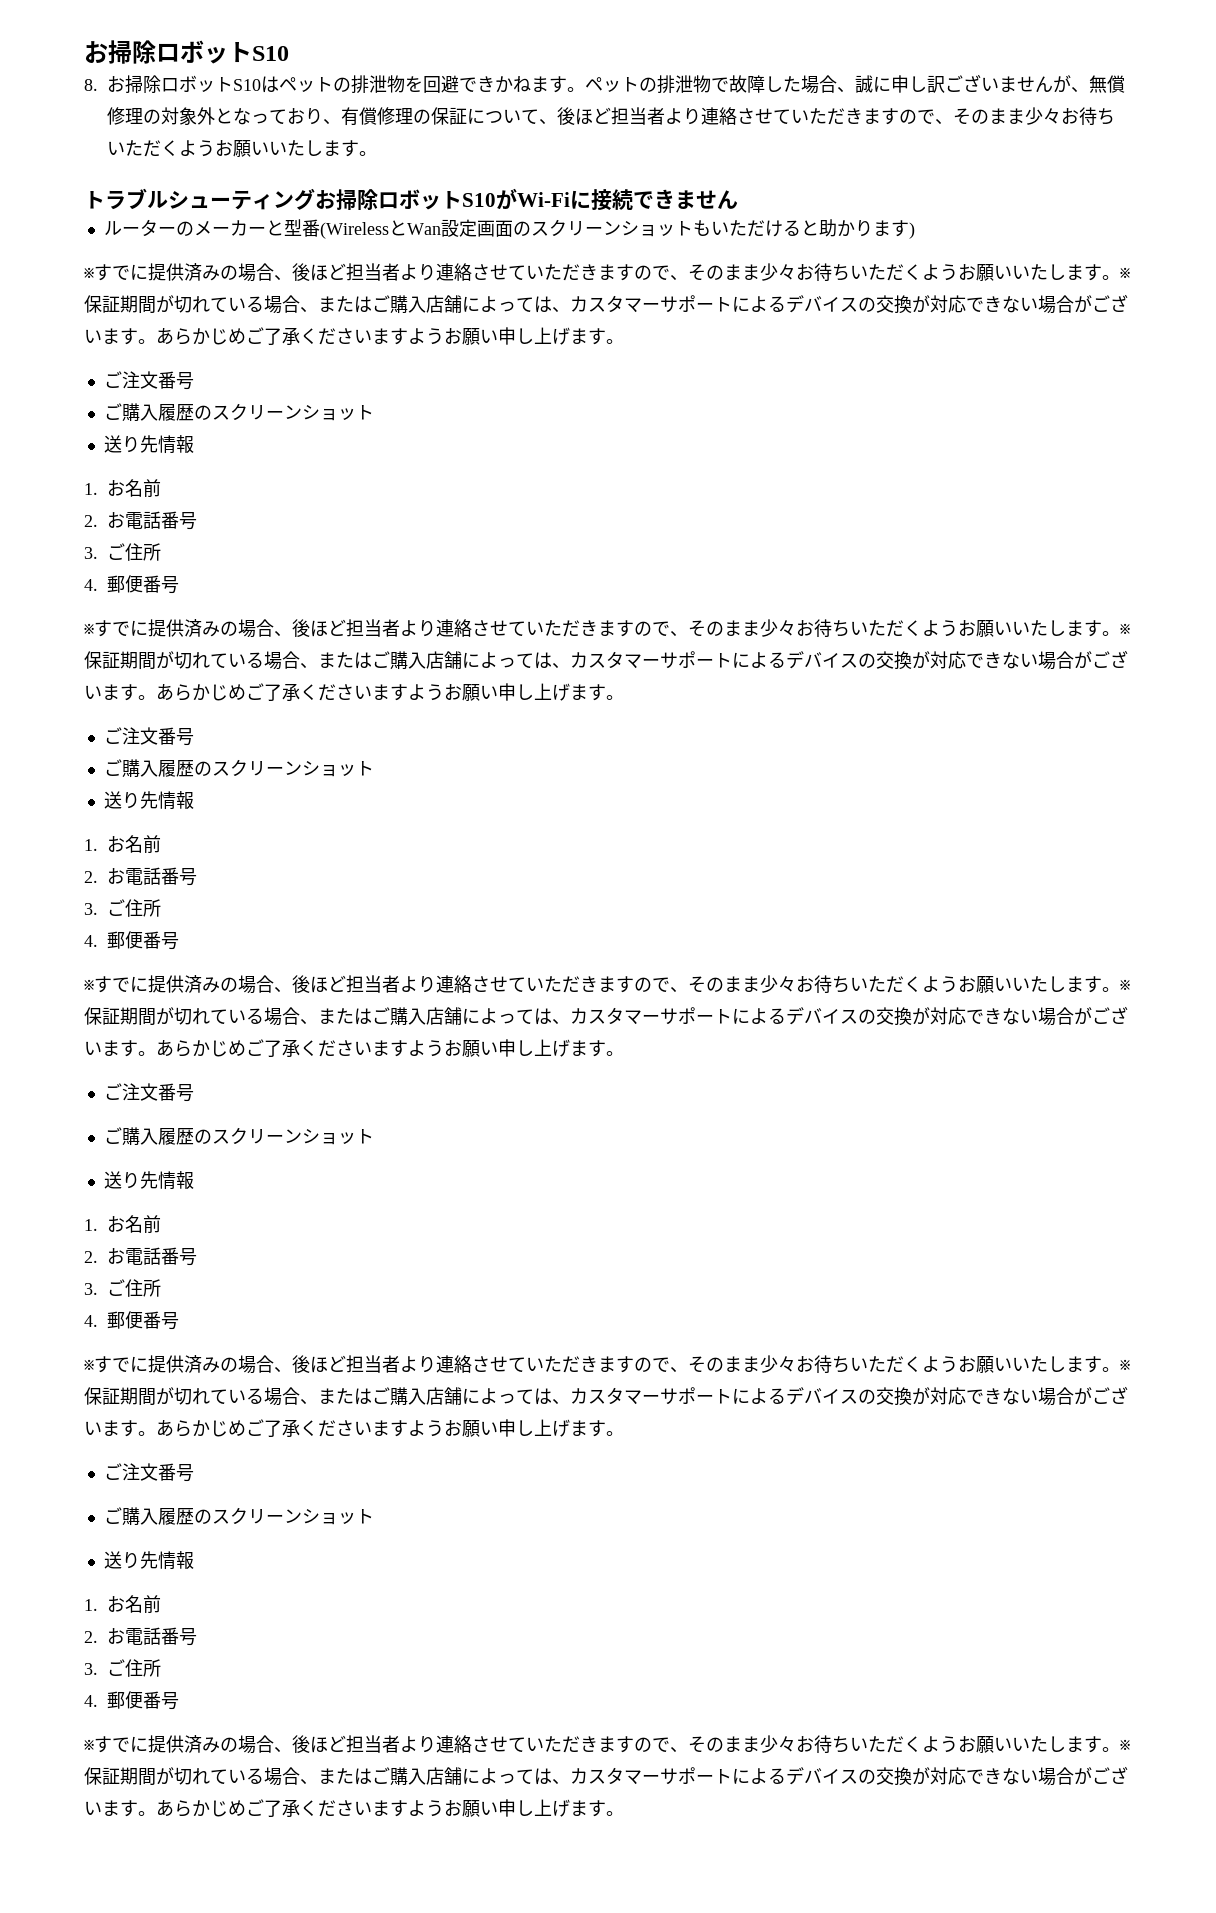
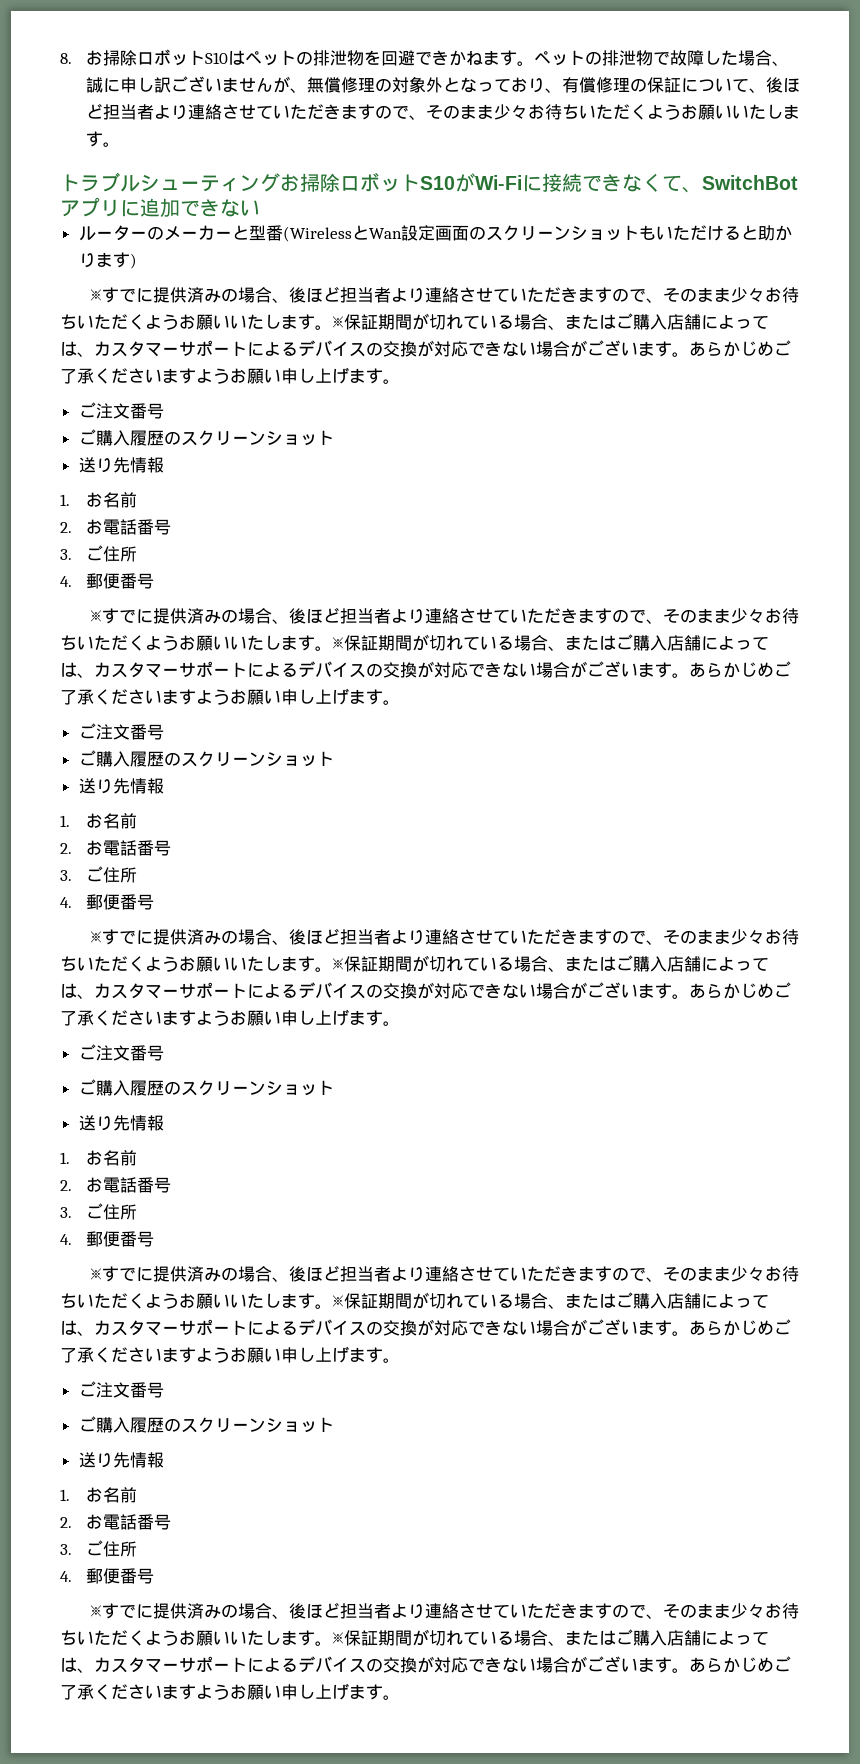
[84,40,289,64] お掃除ロボットS10 // -> (60, 58) none
[675,190,738,209] ません -> [622,173,798,193] [60,197,260,218] なくて、SwitchBotアプリに追加できない

